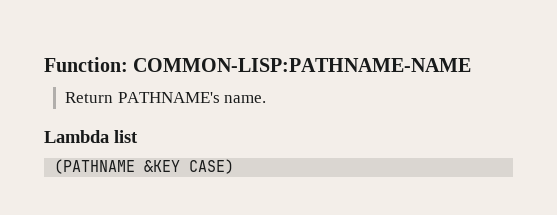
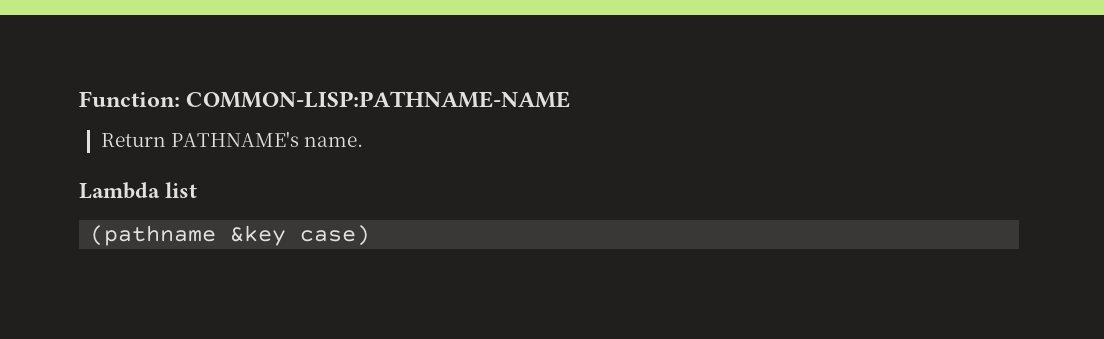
[54,159,235,174] (PATHNAME &KEY CASE) -> [90,225,371,246] (pathname &key case)

